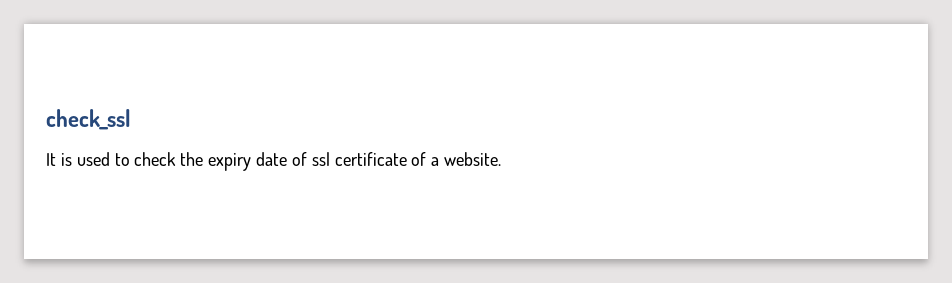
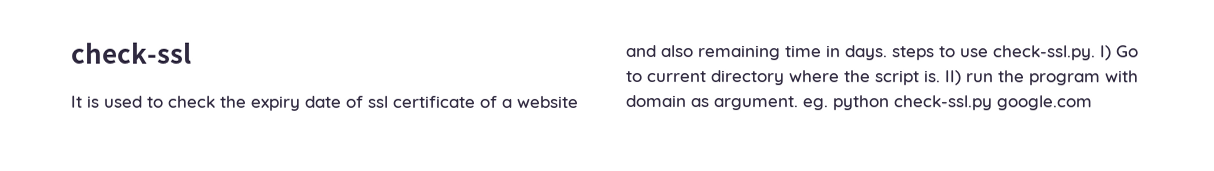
[46,109,131,130] check_ssl -> [71,41,192,64] check-ssl
[444,152,502,166] website. -> [516,95,578,108] [626,45,1139,61] [626,70,1139,86] [625,95,1092,111] website and also remaining time in days. steps to use check-ssl.py. I) Go to current directory where the script is. II) run the program with domain as argument. eg. python check-ssl.py google.com

